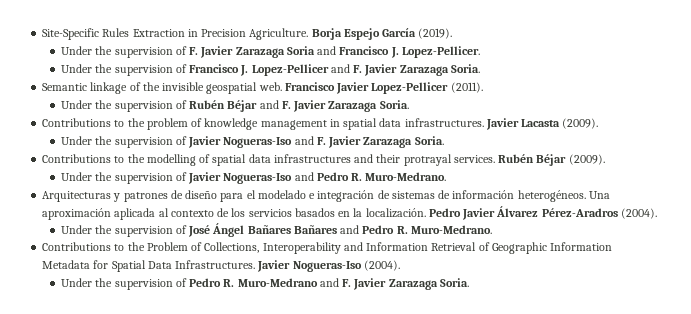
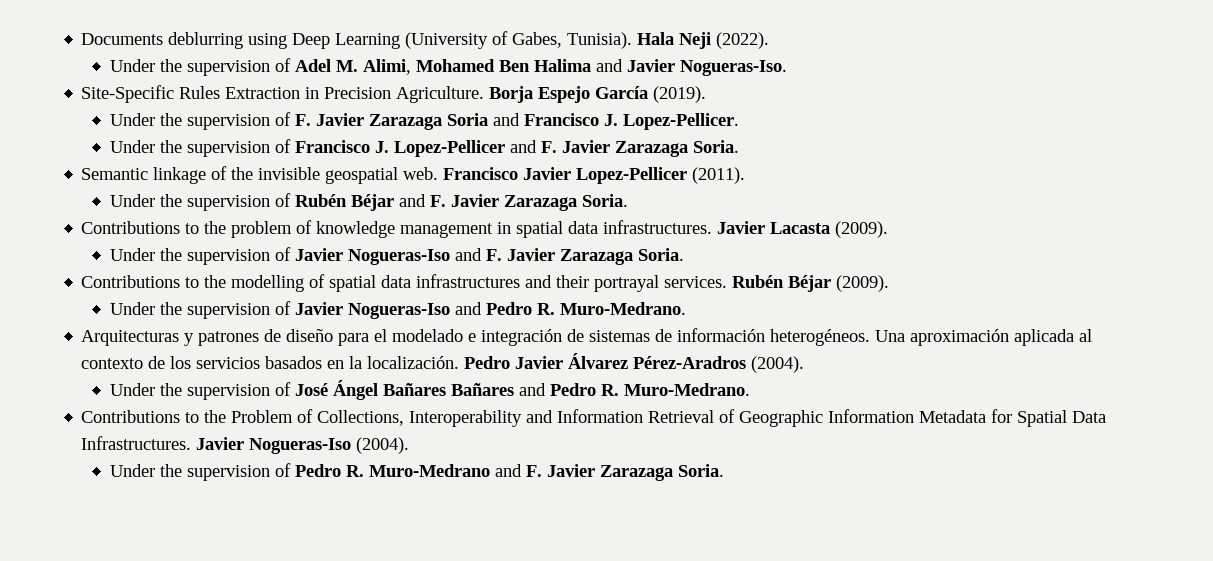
(42, 34) none -> [81,31,770,49] [109,58,787,76] Documents deblurring using Deep Learning (University of Gabes, Tunisia). Hala Neji (2022). // Under the supervision of Adel M. Alimi, Mohamed Ben Halima and Javier Nogueras-Iso. //
[403,154,452,166] protrayal -> [594,275,660,292] portrayal

